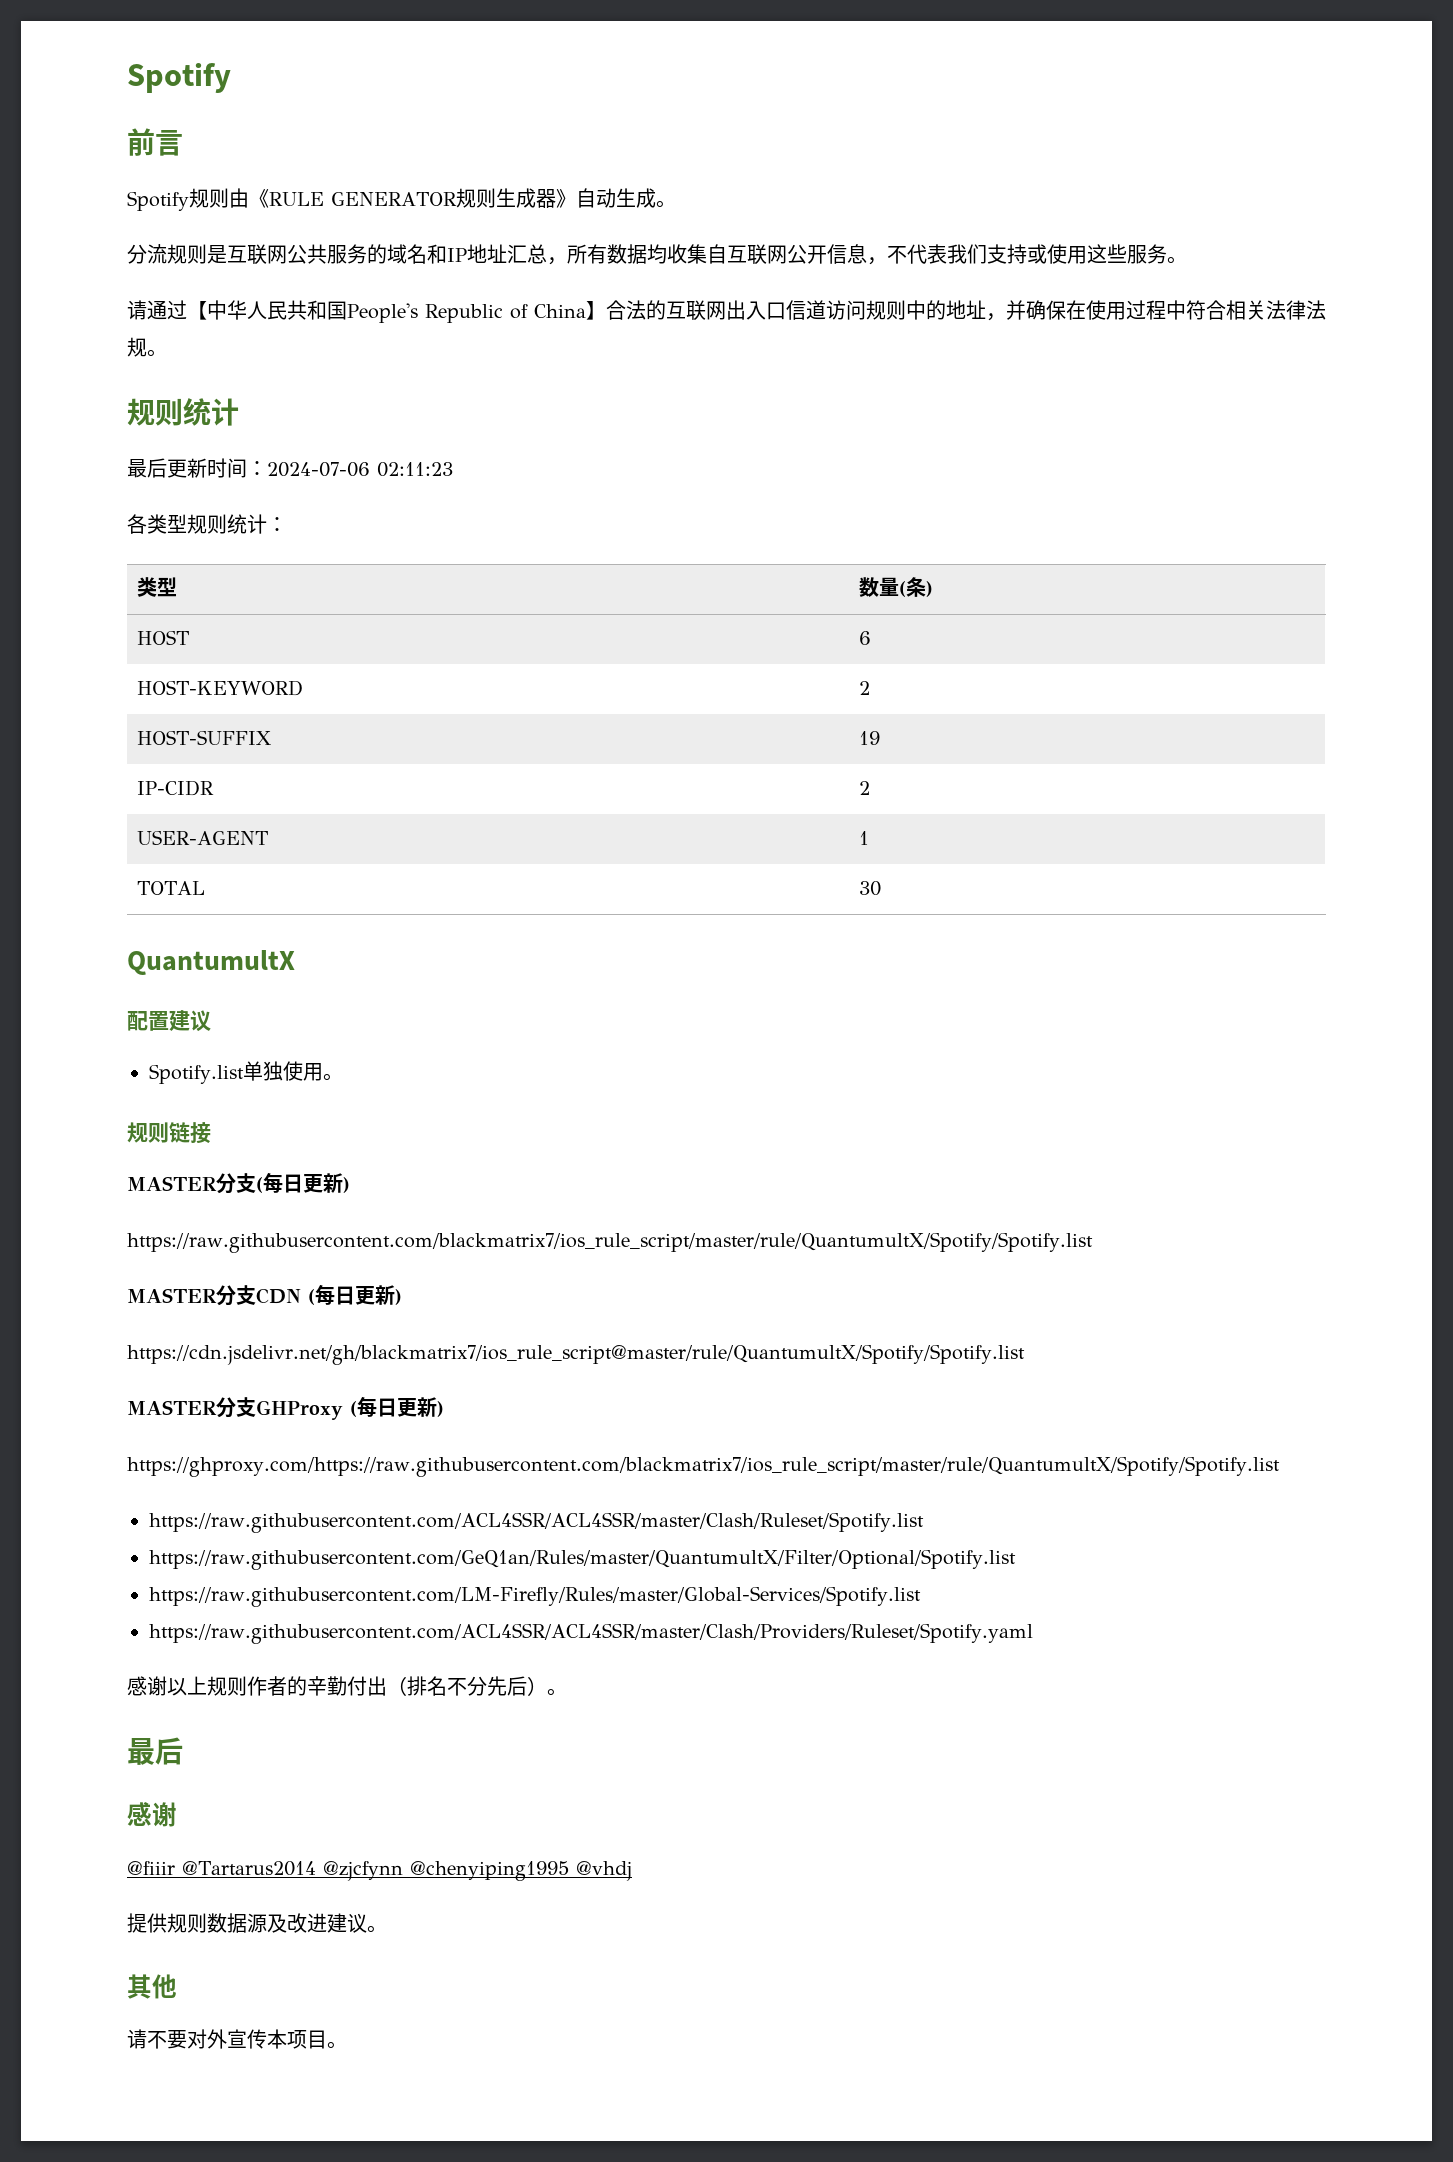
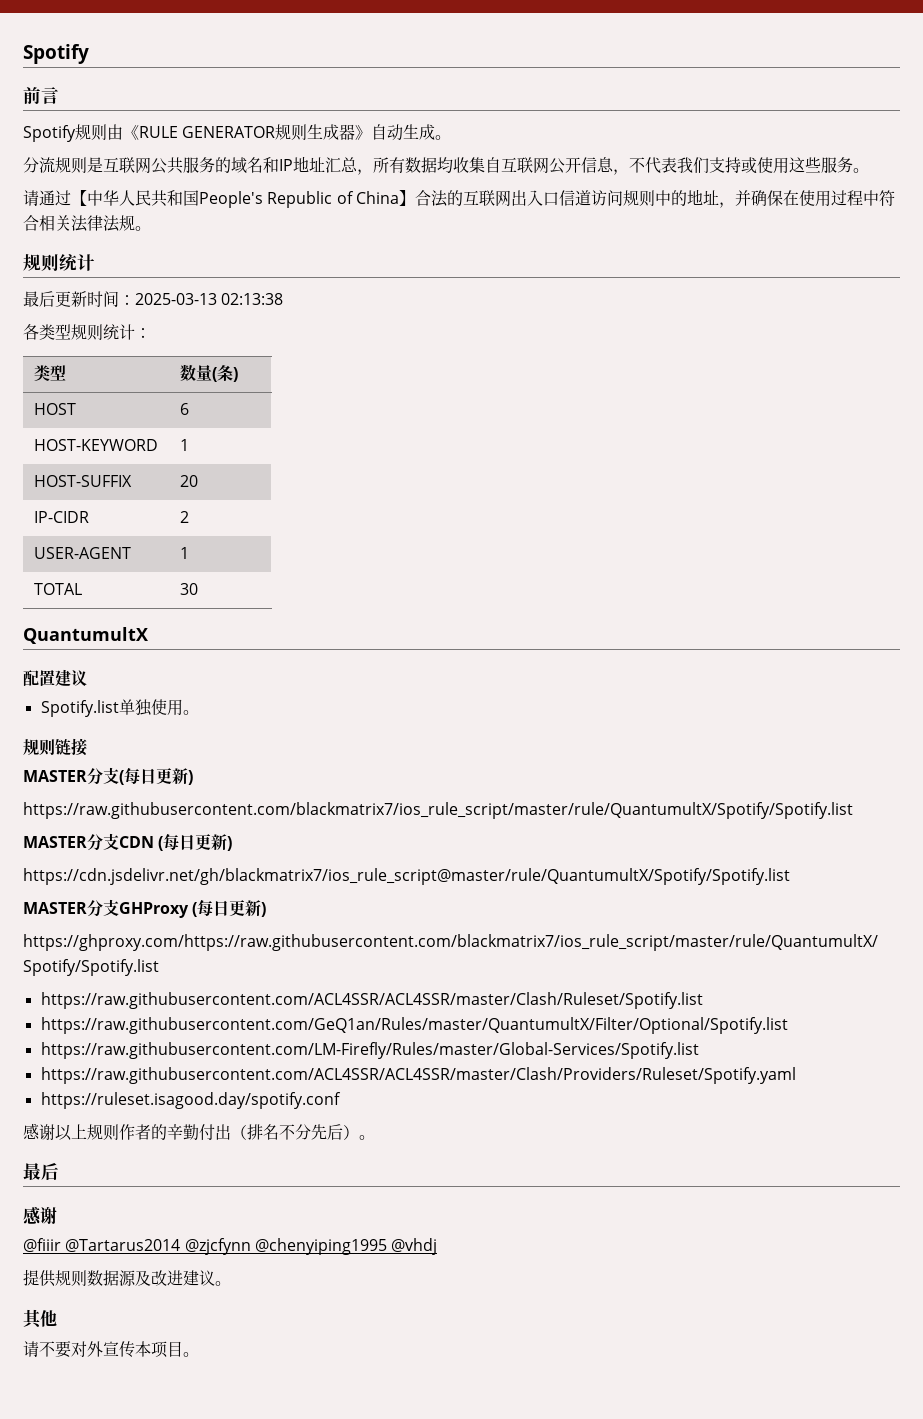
[267,462,453,477] 2024-07-06 02:11:23 -> [135,293,284,305] 2025-03-13 02:13:38
[858,681,870,695] 2 -> [179,439,189,451] 1
[858,731,880,745] 19 -> [179,475,198,487] 20
(1033, 1633) none -> [40,1092,341,1109] // https://ruleset.isagood.day/spotify.conf

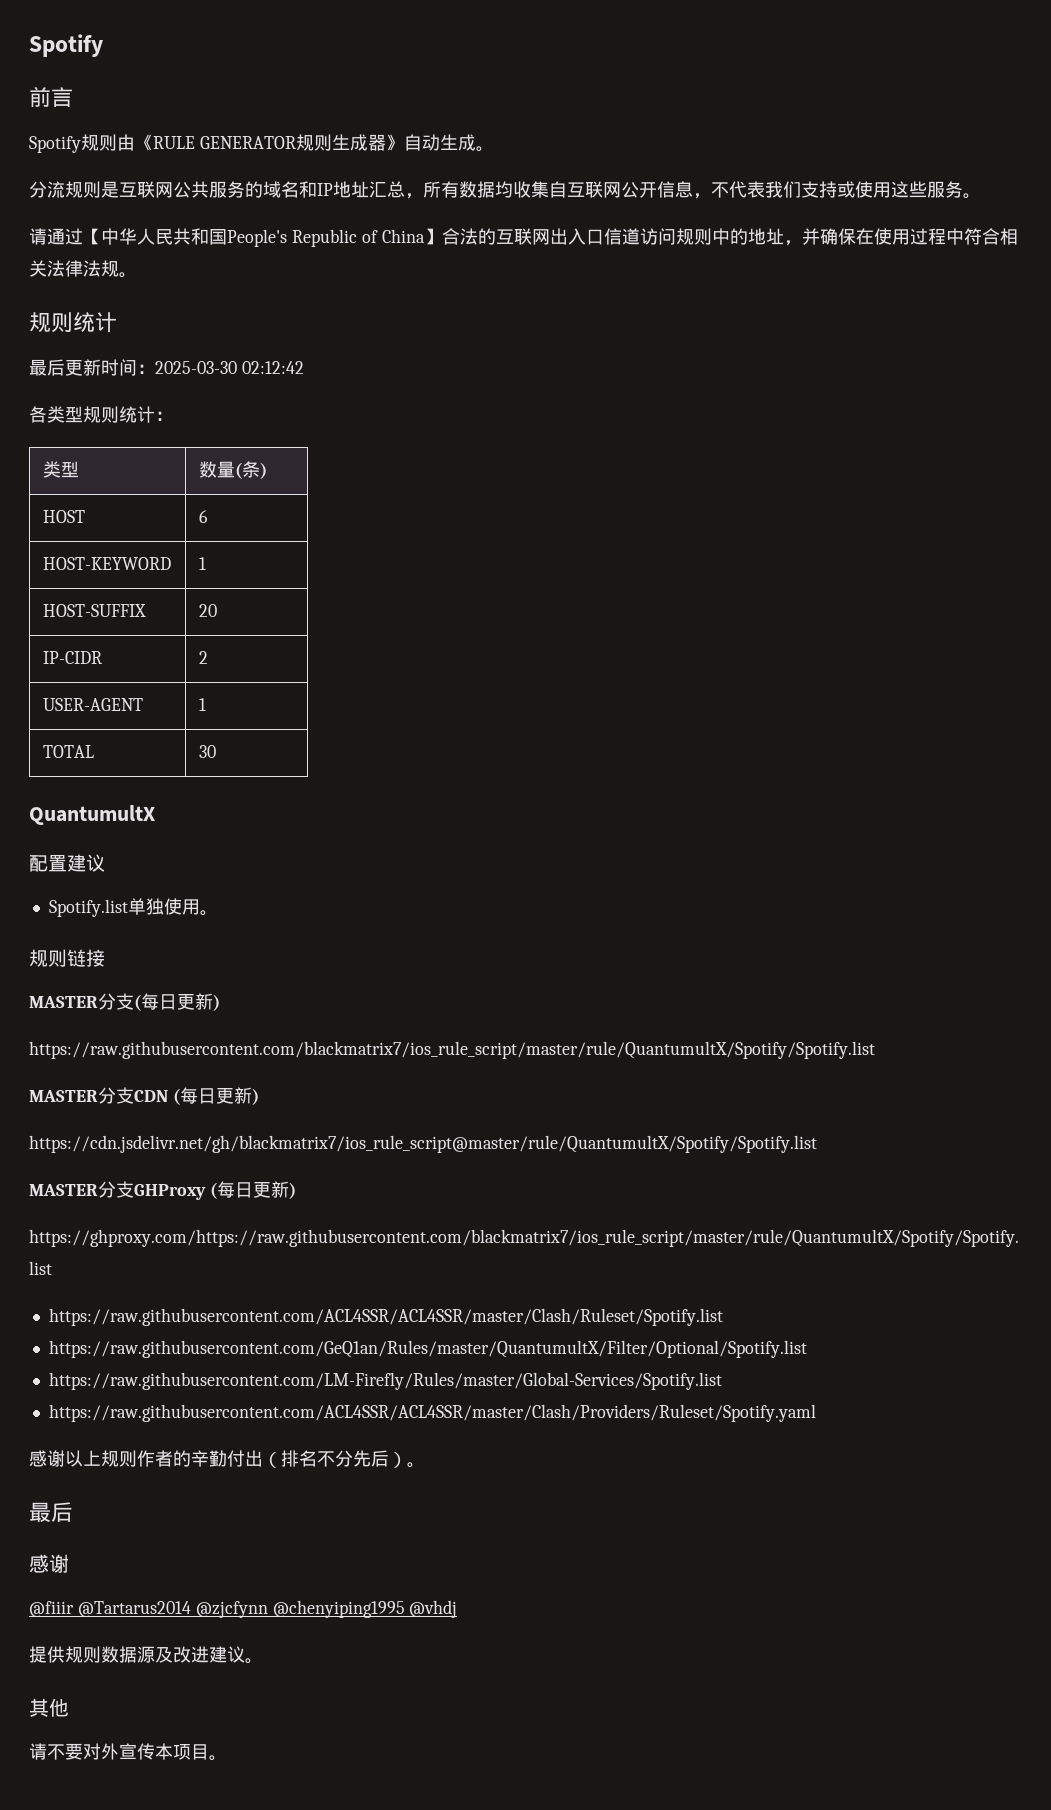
[135,293,284,305] 2025-03-13 02:13:38 -> [155,361,304,374] 2025-03-30 02:12:42
[40,1092,341,1109] // https://ruleset.isagood.day/spotify.conf -> (816, 1413) none

